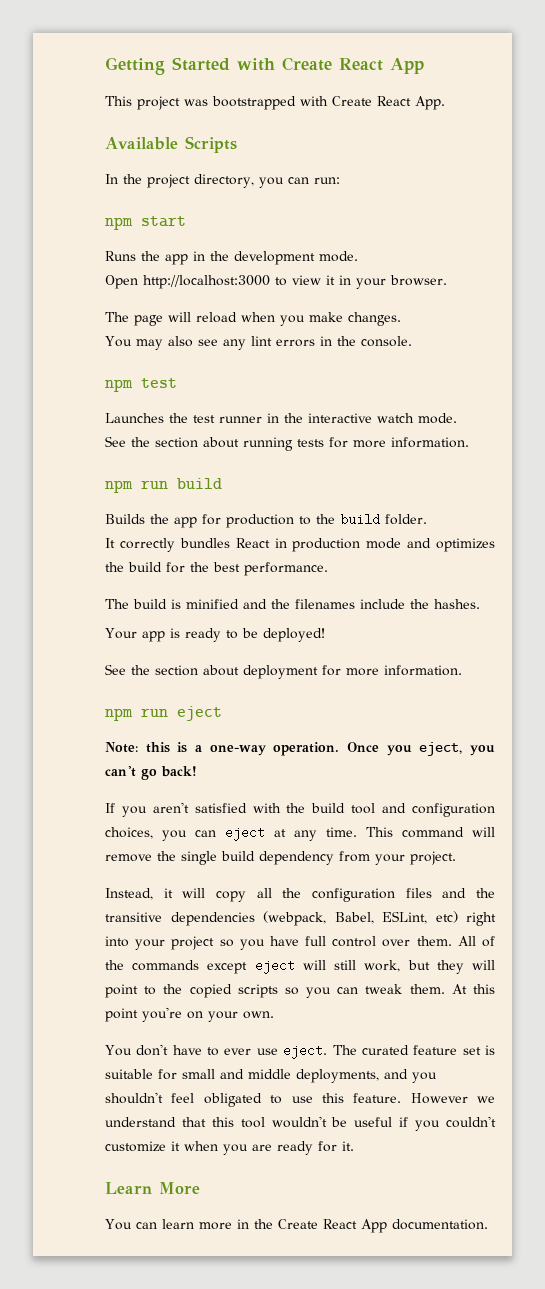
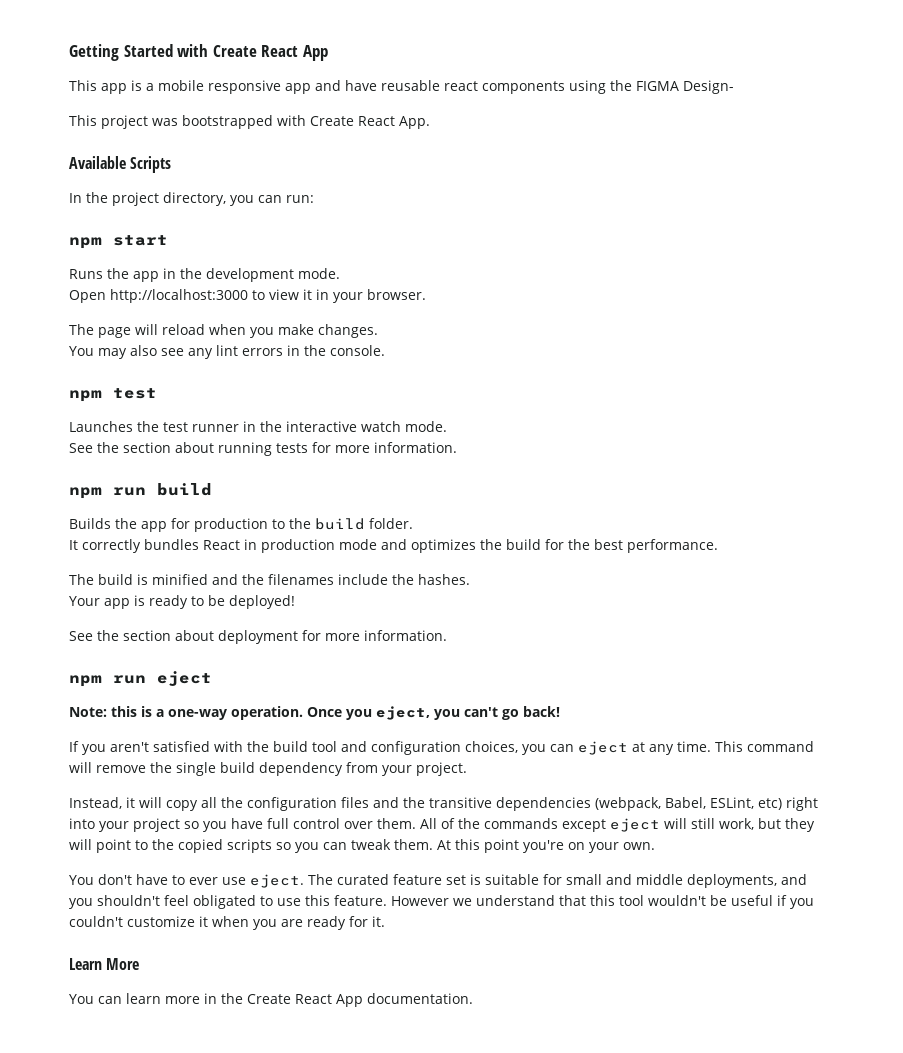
(424, 66) none -> [69,80,734,94] // This app is a mobile responsive app and have reusable react components using the FIGMA Design-

